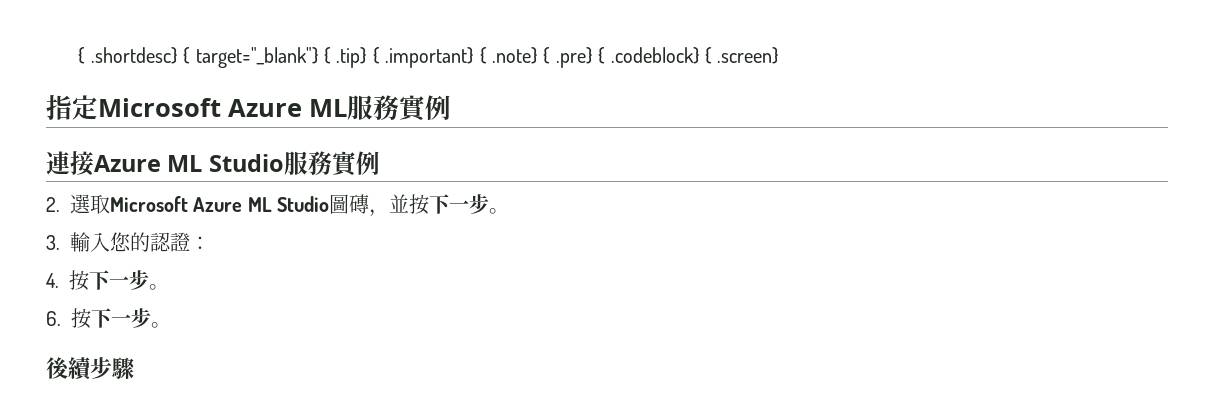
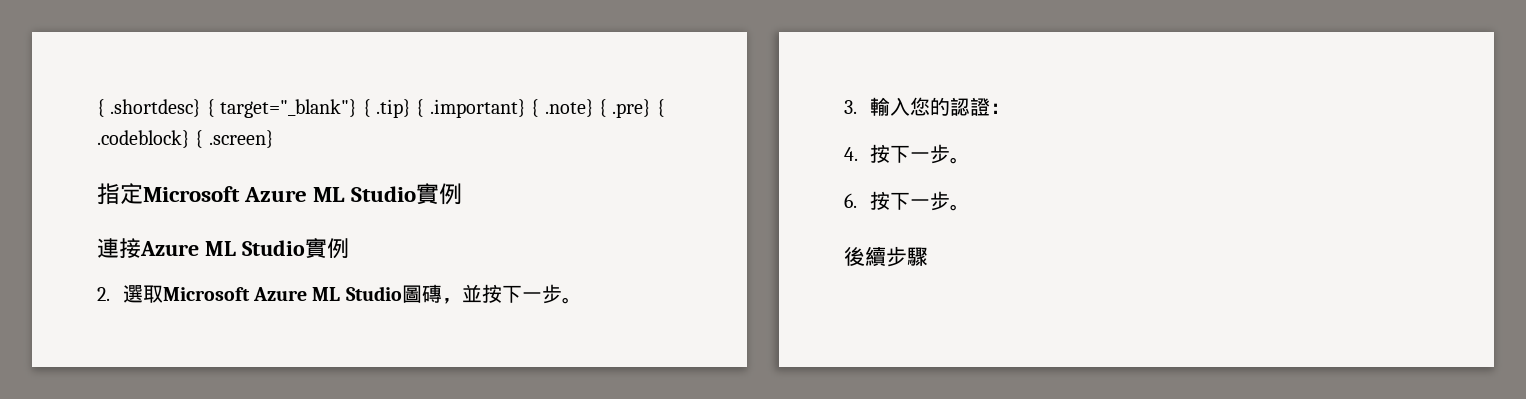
[347,95,399,120] 服務 -> [350,186,416,202] Studio
[283,151,332,175] 服務 -> (305, 248) none

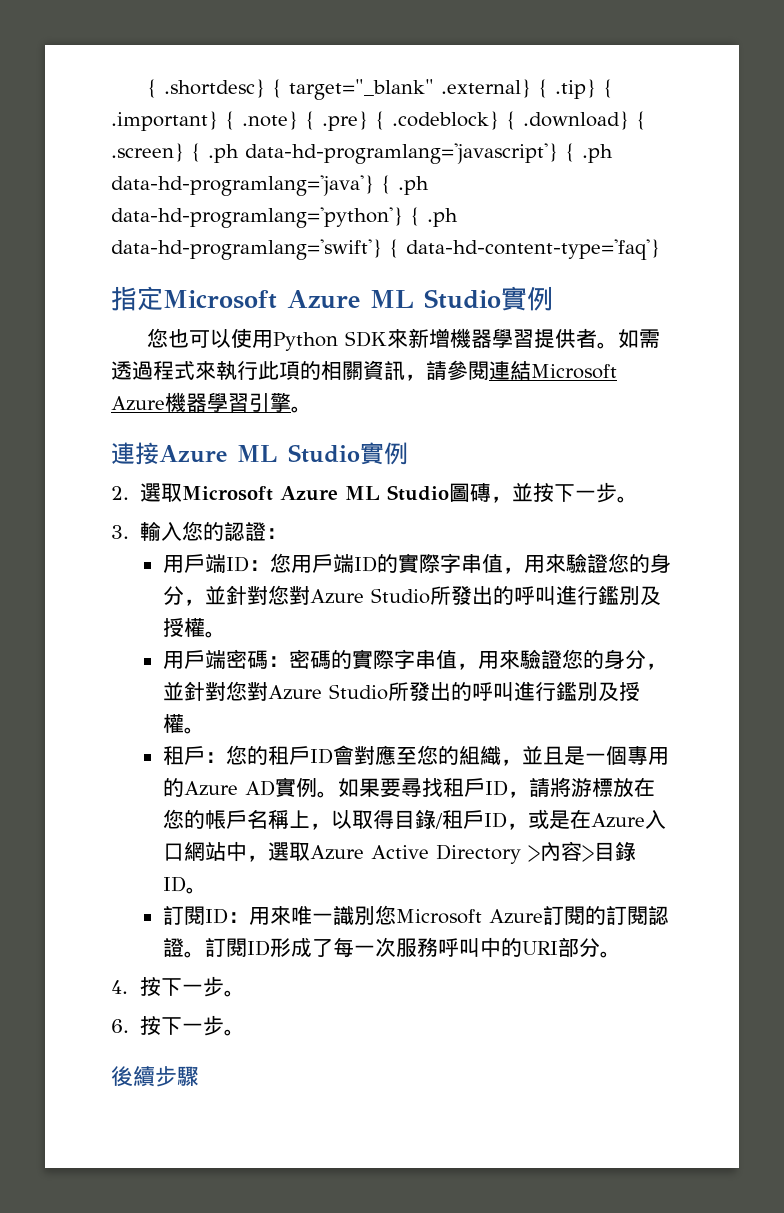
[220,99,358,118] target="_blank"} -> [289,79,532,100] target="_blank" .external}
(204, 139) none -> [523,111,646,130] .download} {
(274, 139) none -> [191,143,613,164] [111,175,429,196] [111,207,458,228] [111,239,660,260] { .ph data-hd-programlang='javascript'} { .ph data-hd-programlang='java'} { .ph data-hd-programlang='python'} { .ph data-hd-programlang='swift'} { data-hd-content-type='faq'}
(462, 194) none -> [147,328,661,351] [111,360,617,381] [111,392,312,413] // 您也可以使用Python SDK來新增機器學習提供者。如需透過程式來執行此項的相關資訊，請參閱連結Microsoft Azure機器學習引擎。
(1010, 108) none -> [162,553,671,574] [162,585,661,606] [162,618,226,638] [162,649,667,670] [162,681,640,702] [162,714,205,734] [162,745,669,766] [162,777,655,798] [162,809,666,830] [162,841,636,864] [162,876,207,894] [162,905,669,925] [162,937,621,958] // 用戶端ID：您用戶端ID的實際字串值，用來驗證您的身分，並針對您對Azure Studio所發出的呼叫進行鑑別及授權。 // 用戶端密碼：密碼的實際字串值，用來驗證您的身分，並針對您對Azure Studio所發出的呼叫進行鑑別及授權。 // 租戶：您的租戶ID會對應至您的組織，並且是一個專用的Azure AD實例。如果要尋找租戶ID，請將游標放在您的帳戶名稱上，以取得目錄/租戶ID，或是在Azure入口網站中，選取Azure Active Directory >內容>目錄ID。 // 訂閱ID：用來唯一識別您Microsoft Azure訂閱的訂閱認證。訂閱ID形成了每一次服務呼叫中的URI部分。

